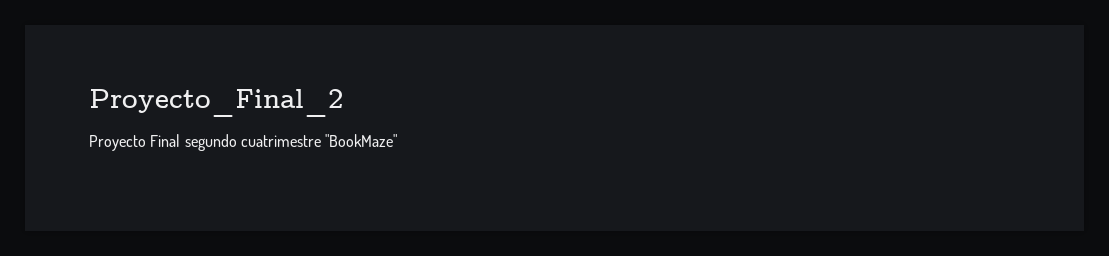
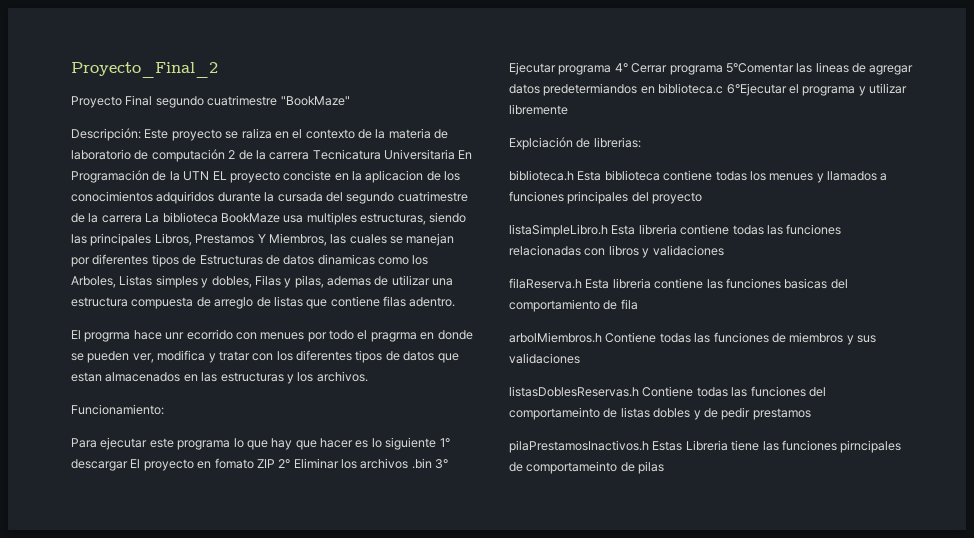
(398, 140) none -> [71,128,449,141] [71,149,473,162] [71,170,461,183] [71,191,468,204] [71,212,467,225] [71,233,455,246] [71,254,429,267] [71,275,454,288] [71,296,456,309] [71,329,473,342] [71,350,459,363] [71,371,368,384] [71,404,164,415] [71,437,450,450] [71,458,449,471] [509,62,914,75] [509,83,907,96] [509,104,568,115] [509,137,641,150] [509,170,888,183] [509,191,703,204] [509,224,842,237] [509,245,724,258] [509,278,848,289] [509,299,638,312] [509,332,876,345] [509,353,580,364] [509,386,826,397] [509,407,811,420] [509,440,902,453] [509,461,665,474] // Descripción: Este proyecto se raliza en el contexto de la materia de laboratorio de computación 2 de la carrera Tecnicatura Universitaria En Programación de la UTN EL proyecto conciste en la aplicacion de los conocimientos adquiridos durante la cursada del segundo cuatrimestre de la carrera La biblioteca BookMaze usa multiples estructuras, siendo las principales Libros, Prestamos Y Miembros, las cuales se manejan por diferentes tipos de Estructuras de datos dinamicas como los Arboles, Listas simples y dobles, Filas y pilas, ademas de utilizar una estructura compuesta de arreglo de listas que contiene filas adentro. // El progrma hace unr ecorrido con menues por todo el pragrma en donde se pueden ver, modifica y tratar con los diferentes tipos de datos que estan almacenados en las estructuras y los archivos. // Funcionamiento: // Para ejecutar este programa lo que hay que hacer es lo siguiente 1° descargar El proyecto en fomato ZIP 2° Eliminar los archivos .bin 3° Ejecutar programa 4° Cerrar programa 5°Comentar las lineas de agregar datos predetermiandos en biblioteca.c 6°Ejecutar el programa y utilizar libremente // Explciación de librerias: // biblioteca.h Esta biblioteca contiene todas los menues y llamados a funciones principales del proyecto // listaSimpleLibro.h Esta libreria contiene todas las funciones relacionadas con libros y validaciones // filaReserva.h Esta libreria contiene las funciones basicas del comportamiento de fila // arbolMiembros.h Contiene todas las funciones de miembros y sus validaciones // listasDoblesReservas.h Contiene todas las funciones del comportameinto de listas dobles y de pedir prestamos // pilaPrestamosInactivos.h Estas Libreria tiene las funciones pirncipales de comportameinto de pilas

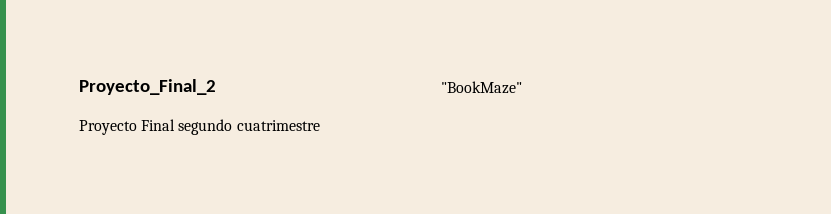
[71,128,449,141] [71,149,473,162] [71,170,461,183] [71,191,468,204] [71,212,467,225] [71,233,455,246] [71,254,429,267] [71,275,454,288] [71,296,456,309] [71,329,473,342] [71,350,459,363] [71,371,368,384] [71,404,164,415] [71,437,450,450] [71,458,449,471] [509,62,914,75] [509,83,907,96] [509,104,568,115] [509,137,641,150] [509,170,888,183] [509,191,703,204] [509,224,842,237] [509,245,724,258] [509,278,848,289] [509,299,638,312] [509,332,876,345] [509,353,580,364] [509,386,826,397] [509,407,811,420] [509,440,902,453] [509,461,665,474] // Descripción: Este proyecto se raliza en el contexto de la materia de laboratorio de computación 2 de la carrera Tecnicatura Universitaria En Programación de la UTN EL proyecto conciste en la aplicacion de los conocimientos adquiridos durante la cursada del segundo cuatrimestre de la carrera La biblioteca BookMaze usa multiples estructuras, siendo las principales Libros, Prestamos Y Miembros, las cuales se manejan por diferentes tipos de Estructuras de datos dinamicas como los Arboles, Listas simples y dobles, Filas y pilas, ademas de utilizar una estructura compuesta de arreglo de listas que contiene filas adentro. // El progrma hace unr ecorrido con menues por todo el pragrma en donde se pueden ver, modifica y tratar con los diferentes tipos de datos que estan almacenados en las estructuras y los archivos. // Funcionamiento: // Para ejecutar este programa lo que hay que hacer es lo siguiente 1° descargar El proyecto en fomato ZIP 2° Eliminar los archivos .bin 3° Ejecutar programa 4° Cerrar programa 5°Comentar las lineas de agregar datos predetermiandos en biblioteca.c 6°Ejecutar el programa y utilizar libremente // Explciación de librerias: // biblioteca.h Esta biblioteca contiene todas los menues y llamados a funciones principales del proyecto // listaSimpleLibro.h Esta libreria contiene todas las funciones relacionadas con libros y validaciones // filaReserva.h Esta libreria contiene las funciones basicas del comportamiento de fila // arbolMiembros.h Contiene todas las funciones de miembros y sus validaciones // listasDoblesReservas.h Contiene todas las funciones del comportameinto de listas dobles y de pedir prestamos // pilaPrestamosInactivos.h Estas Libreria tiene las funciones pirncipales de comportameinto de pilas -> (522, 87) none

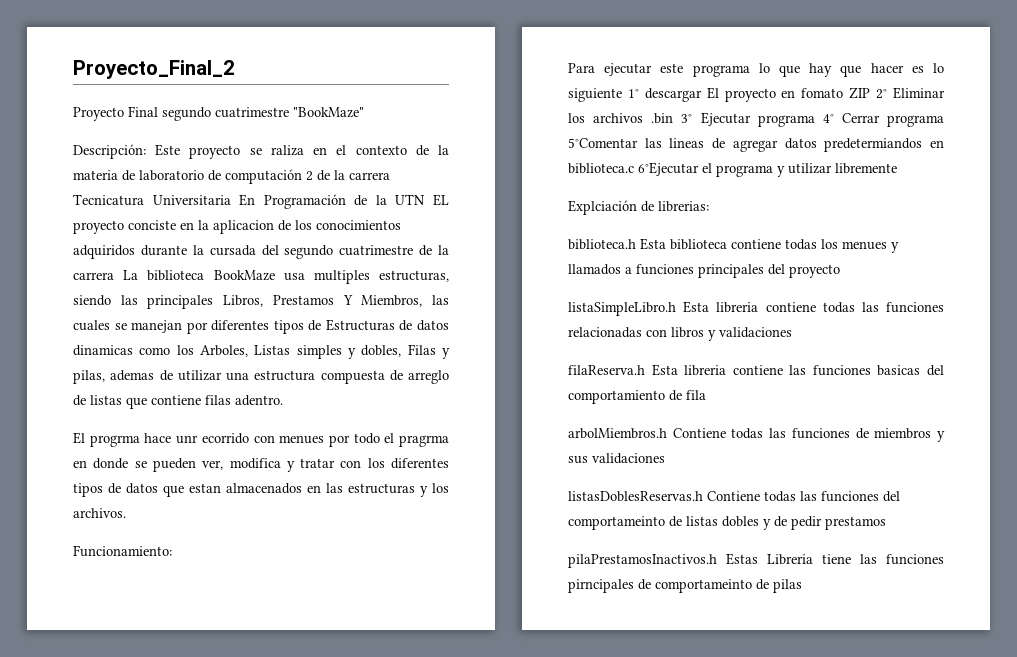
(522, 87) none -> [73,144,450,159] [73,169,390,184] [73,194,449,209] [73,220,401,234] [73,245,449,259] [73,270,449,284] [73,295,450,309] [73,319,449,334] [73,344,450,359] [73,370,449,384] [73,395,283,409] [73,432,449,447] [73,458,450,472] [73,483,449,497] [73,508,126,518] [73,545,172,557] [568,63,944,77] [568,87,945,102] [568,112,944,127] [568,138,944,152] [568,162,897,177] [568,200,709,215] [568,238,899,253] [568,264,840,278] [568,301,944,316] [568,327,792,341] [568,364,944,376] [568,390,706,404] [568,428,945,442] [568,453,665,464] [568,491,900,502] [568,516,886,530] [568,553,944,568] [568,579,802,593] // Descripción: Este proyecto se raliza en el contexto de la materia de laboratorio de computación 2 de la carrera Tecnicatura Universitaria En Programación de la UTN EL proyecto conciste en la aplicacion de los conocimientos adquiridos durante la cursada del segundo cuatrimestre de la carrera La biblioteca BookMaze usa multiples estructuras, siendo las principales Libros, Prestamos Y Miembros, las cuales se manejan por diferentes tipos de Estructuras de datos dinamicas como los Arboles, Listas simples y dobles, Filas y pilas, ademas de utilizar una estructura compuesta de arreglo de listas que contiene filas adentro. // El progrma hace unr ecorrido con menues por todo el pragrma en donde se pueden ver, modifica y tratar con los diferentes tipos de datos que estan almacenados en las estructuras y los archivos. // Funcionamiento: // Para ejecutar este programa lo que hay que hacer es lo siguiente 1° descargar El proyecto en fomato ZIP 2° Eliminar los archivos .bin 3° Ejecutar programa 4° Cerrar programa 5°Comentar las lineas de agregar datos predetermiandos en biblioteca.c 6°Ejecutar el programa y utilizar libremente // Explciación de librerias: // biblioteca.h Esta biblioteca contiene todas los menues y llamados a funciones principales del proyecto // listaSimpleLibro.h Esta libreria contiene todas las funciones relacionadas con libros y validaciones // filaReserva.h Esta libreria contiene las funciones basicas del comportamiento de fila // arbolMiembros.h Contiene todas las funciones de miembros y sus validaciones // listasDoblesReservas.h Contiene todas las funciones del comportameinto de listas dobles y de pedir prestamos // pilaPrestamosInactivos.h Estas Libreria tiene las funciones pirncipales de comportameinto de pilas

